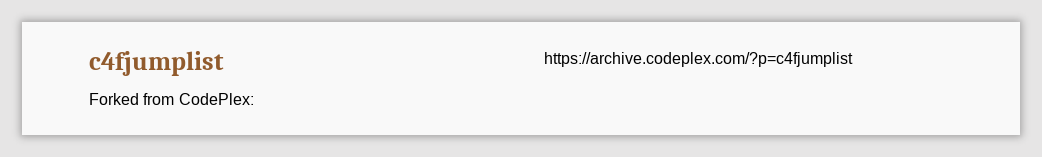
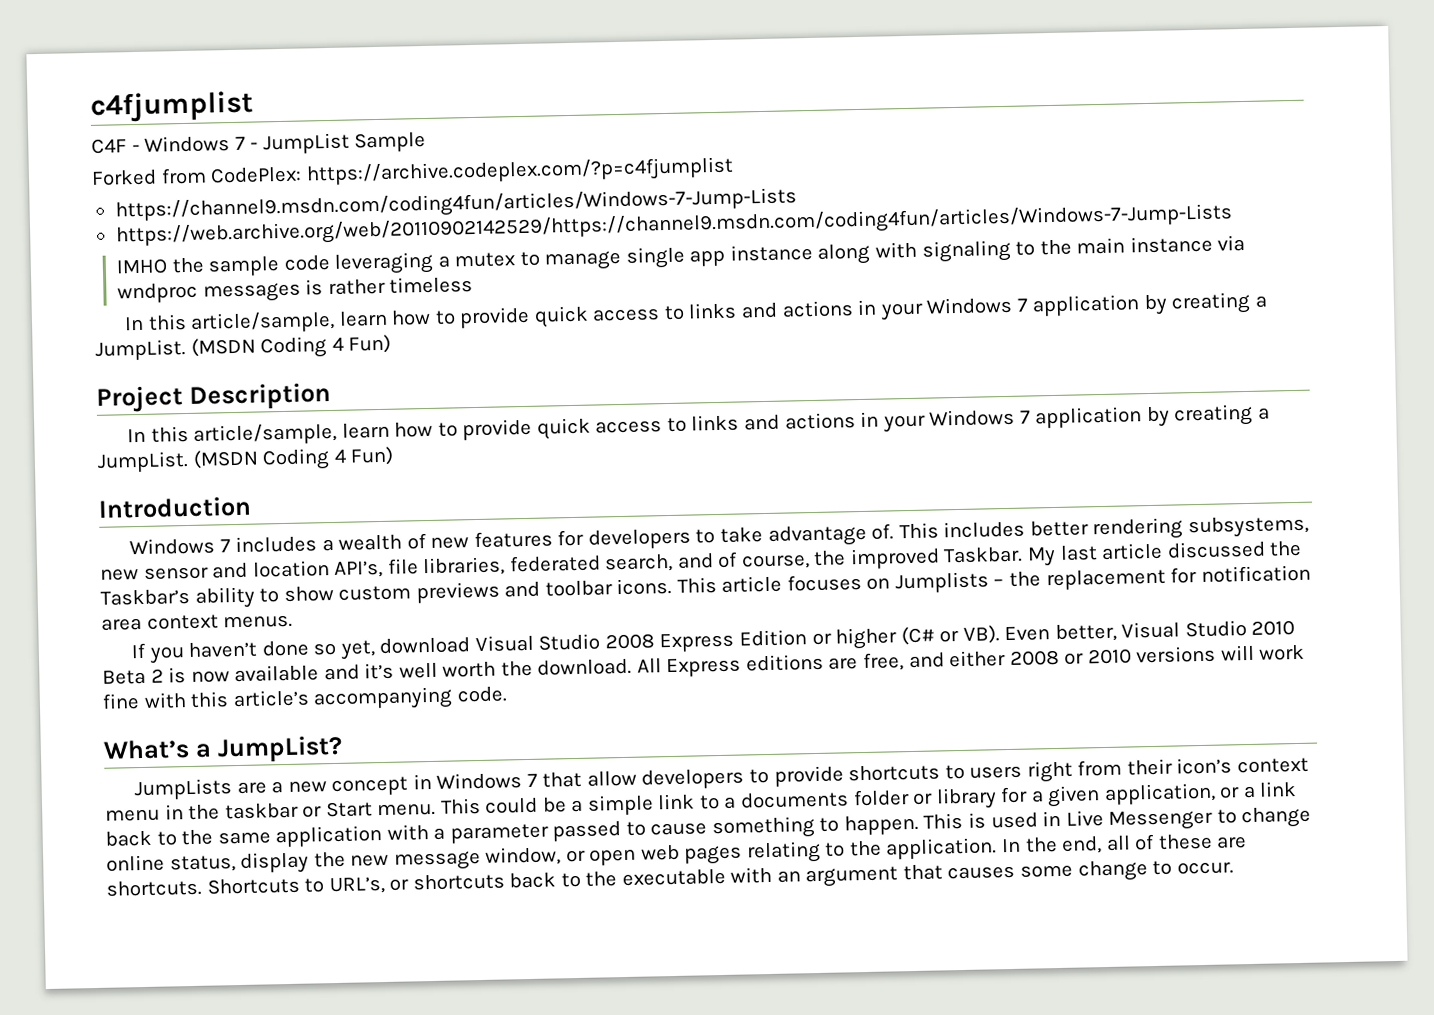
[89,93,254,105] [544,52,853,67] Forked from CodePlex: https://archive.codeplex.com/?p=c4fjumplist -> [91,131,427,155] [91,156,734,187] [114,187,797,223] [115,203,1233,248] [116,234,1246,277] [117,276,474,304] [124,291,1267,334] [95,334,392,361] [96,382,331,413] [127,403,1270,446] [97,446,395,473] [98,495,252,519] [129,515,1309,556] [100,540,1303,581] [100,564,1311,609] [101,614,294,631] [131,620,1296,664] [102,644,1306,685] [102,686,507,711] [103,734,343,764] [134,757,1309,801] [105,781,1298,822] [105,806,1312,848] [106,833,1248,874] [106,860,1234,897] C4F - Windows 7 - JumpList Sample // Forked from CodePlex: https://archive.codeplex.com/?p=c4fjumplist // https://channel9.msdn.com/coding4fun/articles/Windows-7-Jump-Lists // https://web.archive.org/web/20110902142529/https://channel9.msdn.com/coding4fun/articles/Windows-7-Jump-Lists // IMHO the sample code leveraging a mutex to manage single app instance along with signaling to the main instance via wndproc messages is rather timeless // In this article/sample, learn how to provide quick access to links and actions in your Windows 7 application by creating a JumpList. (MSDN Coding 4 Fun) // Project Description // In this article/sample, learn how to provide quick access to links and actions in your Windows 7 application by creating a JumpList. (MSDN Coding 4 Fun) // Introduction // Windows 7 includes a wealth of new features for developers to take advantage of. This includes better rendering subsystems, new sensor and location API’s, file libraries, federated search, and of course, the improved Taskbar. My last article discussed the Taskbar’s ability to show custom previews and toolbar icons. This article focuses on Jumplists – the replacement for notification area context menus. // If you haven’t done so yet, download Visual Studio 2008 Express Edition or higher (C# or VB). Even better, Visual Studio 2010 Beta 2 is now available and it’s well worth the download. All Express editions are free, and either 2008 or 2010 versions will work fine with this article’s accompanying code. // What’s a JumpList? // JumpLists are a new concept in Windows 7 that allow developers to provide shortcuts to users right from their icon’s context menu in the taskbar or Start menu. This could be a simple link to a documents folder or library for a given application, or a link back to the same application with a parameter passed to cause something to happen. This is used in Live Messenger to change online status, display the new message window, or open web pages relating to the application. In the end, all of these are shortcuts. Shortcuts to URL’s, or shortcuts back to the executable with an argument that causes some change to occur.

